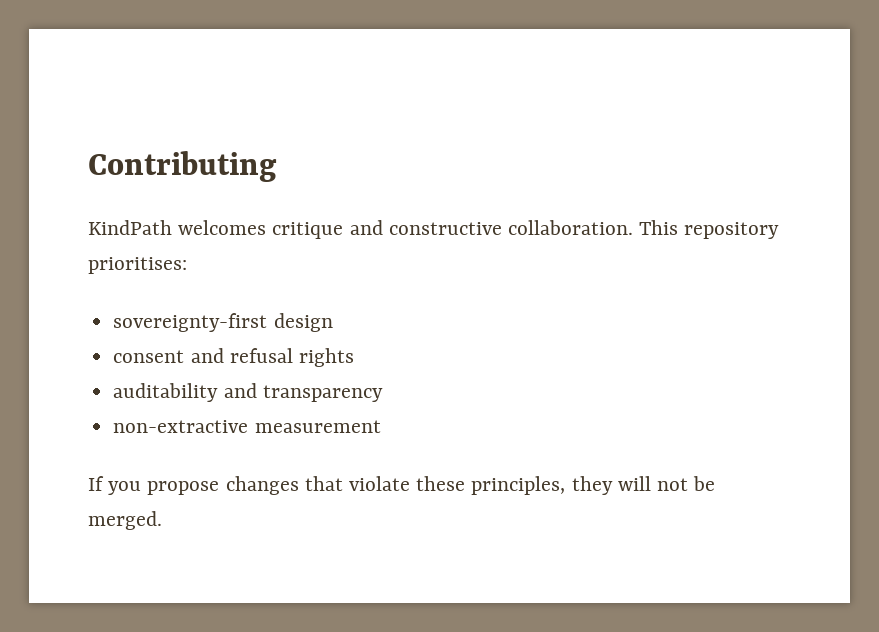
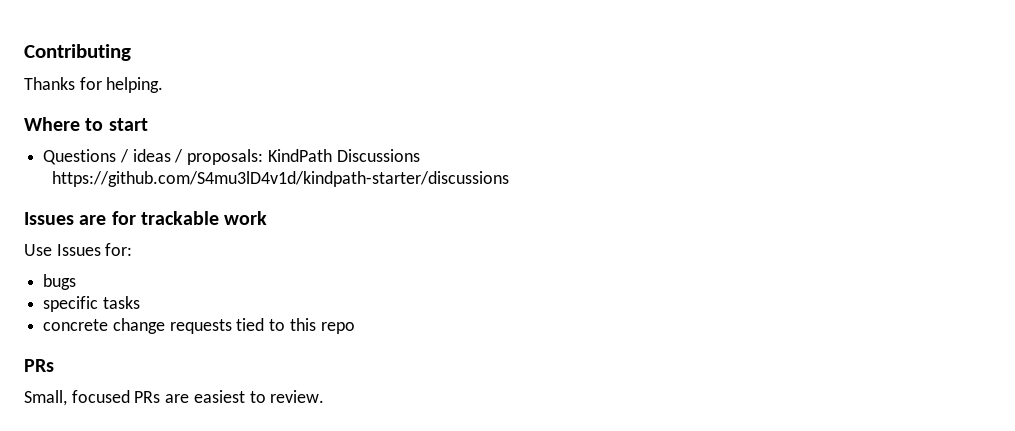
[88,220,780,239] [88,257,187,274] [113,313,333,332] [113,348,354,367] [113,383,383,402] [113,420,381,433] [88,476,716,495] [88,511,162,530] KindPath welcomes critique and constructive collaboration. This repository prioritises: // sovereignty-first design // consent and refusal rights // auditability and transparency // non-extractive measurement // If you propose changes that violate these principles, they will not be merged. -> [24,77,164,93] [24,117,148,131] [43,149,420,165] [52,171,510,187] [24,211,268,225] [24,243,133,256] [43,274,77,290] [43,296,140,312] [43,318,355,334] [24,359,54,372] [24,390,325,406] Thanks for helping. // Where to start // Questions / ideas / proposals: KindPath Discussions // https://github.com/S4mu3lD4v1d/kindpath-starter/discussions // Issues are for trackable work // Use Issues for: // bugs // specific tasks // concrete change requests tied to this repo // PRs // Small, focused PRs are easiest to review.

